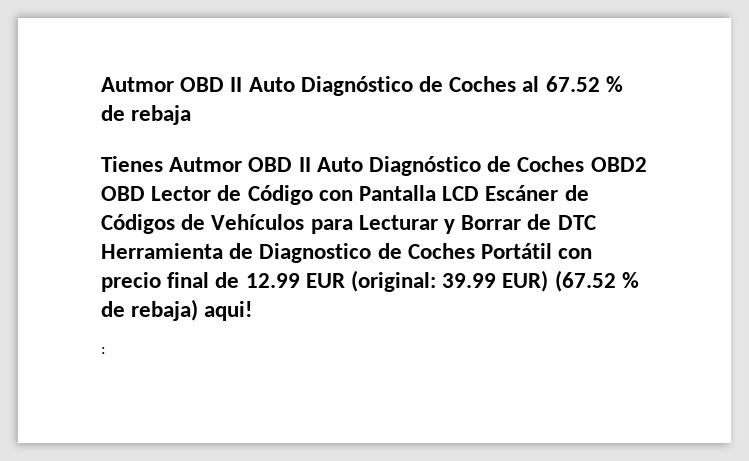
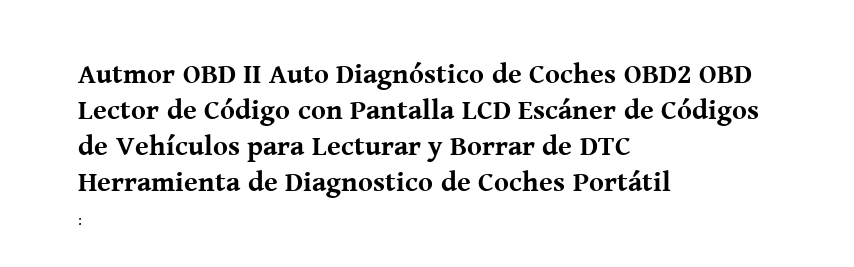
[101,76,623,96] [101,105,192,125] [101,156,585,176] Autmor OBD II Auto Diagnóstico de Coches al 67.52 % de rebaja // Tienes Autmor OBD II Auto Diagnóstico de Coches -> [78,62,617,90] Autmor OBD II Auto Diagnóstico de Coches
[558,248,593,259] [101,270,639,292] [101,299,253,321] con precio final de 12.99 EUR (original: 39.99 EUR) (67.52 % de rebaja) aqui! -> (671, 180) none

